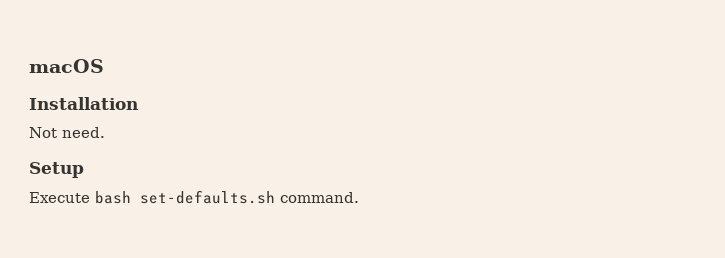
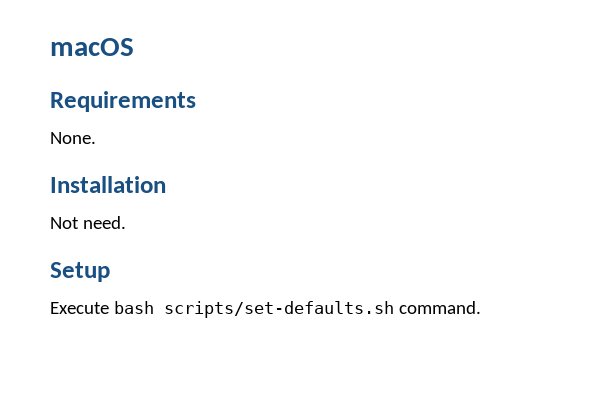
(104, 66) none -> [50,91,196,112] [50,132,96,144] // Requirements // None.
[140,190,275,204] set-defaults.sh -> [163,301,394,318] scripts/set-defaults.sh

